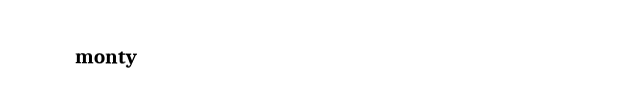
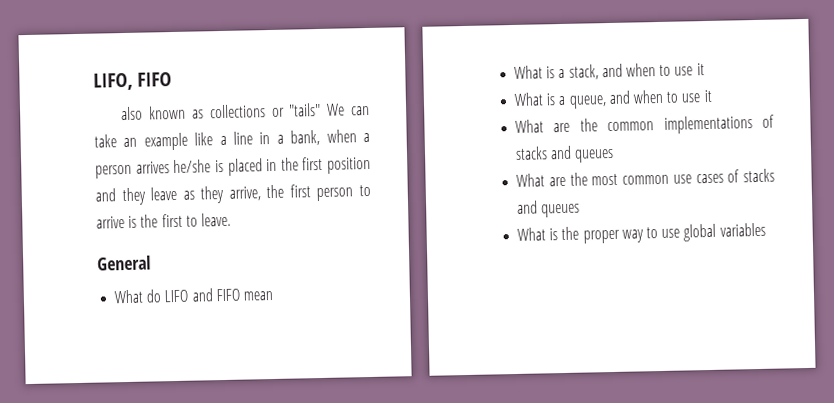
[74,51,138,68] monty -> [93,72,173,91] [120,102,370,121] [94,129,370,151] [95,156,371,179] [95,184,371,206] [96,212,231,229] [97,255,151,271] [114,288,273,304] [514,63,705,80] [514,89,713,109] [515,114,774,134] [515,145,615,163] [516,168,775,187] [517,200,581,218] [517,222,766,244] LIFO, FIFO // also known as collections or "tails" We can take an example like a line in a bank, when a person arrives he/she is placed in the first position and they leave as they arrive, the first person to arrive is the first to leave. // General // What do LIFO and FIFO mean // What is a stack, and when to use it // What is a queue, and when to use it // What are the common implementations of stacks and queues // What are the most common use cases of stacks and queues // What is the proper way to use global variables

